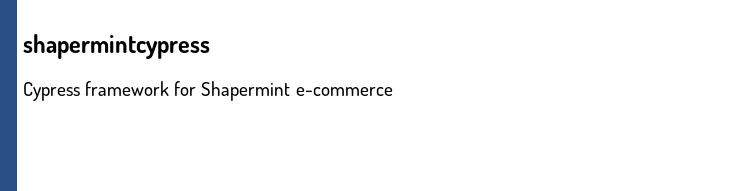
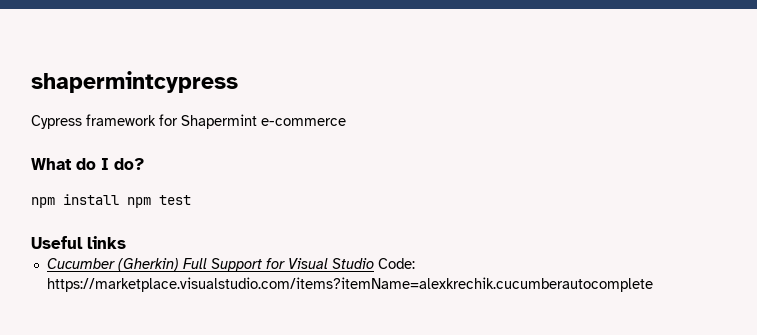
(393, 91) none -> [31,158,144,170] [31,194,191,208] [31,236,126,249] [46,258,415,272] [46,277,653,292] // What do I do? // npm install npm test // Useful links // Cucumber (Gherkin) Full Support for Visual Studio Code: https://marketplace.visualstudio.com/items?itemName=alexkrechik.cucumberautocomplete

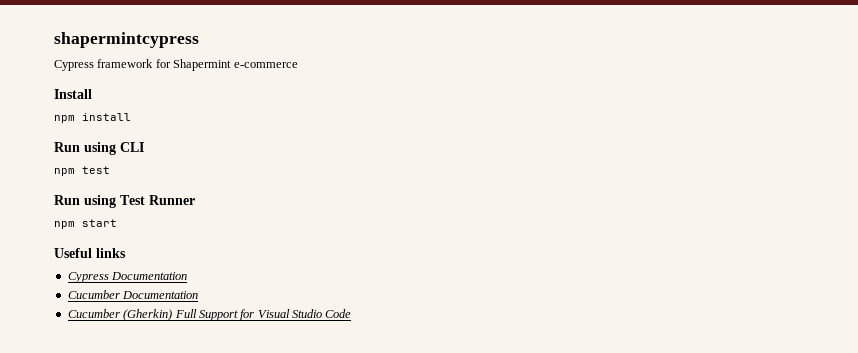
[31,158,144,170] What do I do? -> [54,89,92,99] Install
(119, 199) none -> [54,142,144,155] // Run using CLI //
[31,236,126,249] Useful links -> [54,195,195,208] [54,219,117,229] [54,248,126,258] [67,272,188,283] [67,290,199,299] Run using Test Runner // npm start // Useful links // Cypress Documentation // Cucumber Documentation
[377,258,415,269] [46,277,653,292] Code: https://marketplace.visualstudio.com/items?itemName=alexkrechik.cucumberautocomplete -> [325,309,352,318] Code

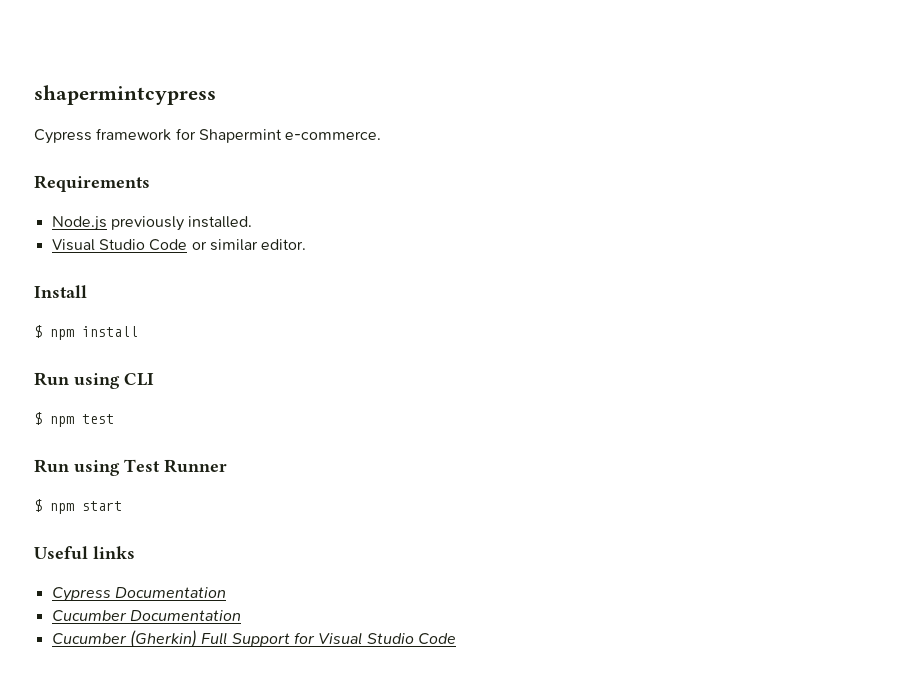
[233,62,298,68] e-commerce -> [285,131,382,140] [34,175,150,192] [51,216,253,231] [51,239,307,251] e-commerce. // Requirements // Node.js previously installed. // Visual Studio Code or similar editor.
(92, 94) none -> [34,325,42,338] $
(144, 147) none -> [34,412,42,425] $
(195, 200) none -> [34,499,42,512] $

